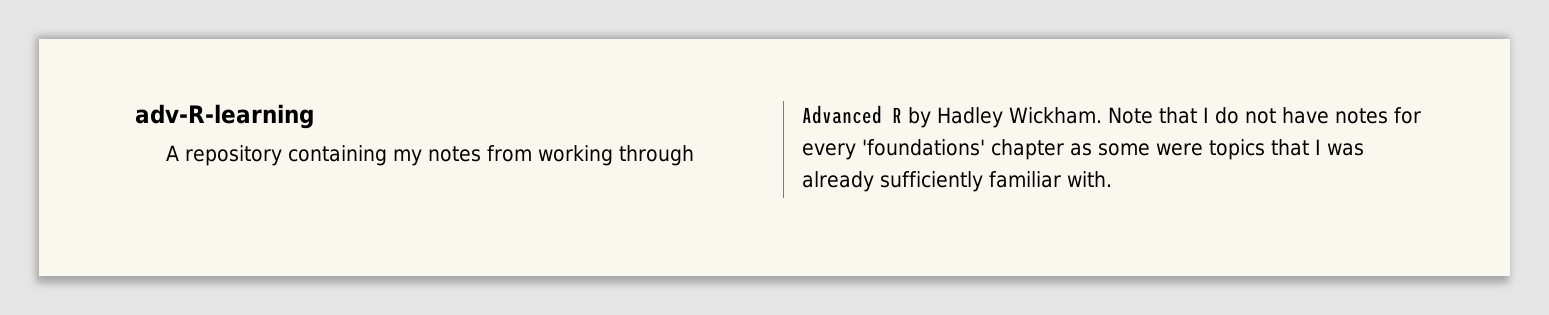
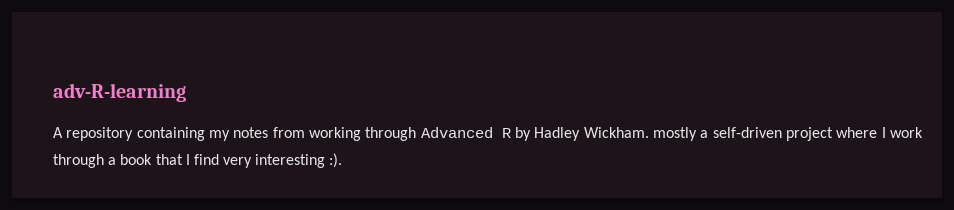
[1108,107,1421,124] [802,139,1364,160] [802,171,1112,192] Note that I do not have notes for every 'foundations' chapter as some were topics that I was already sufficiently familiar with. -> [653,127,924,141] [53,153,343,168] mostly a self-driven project where I work through a book that I find very interesting :).

